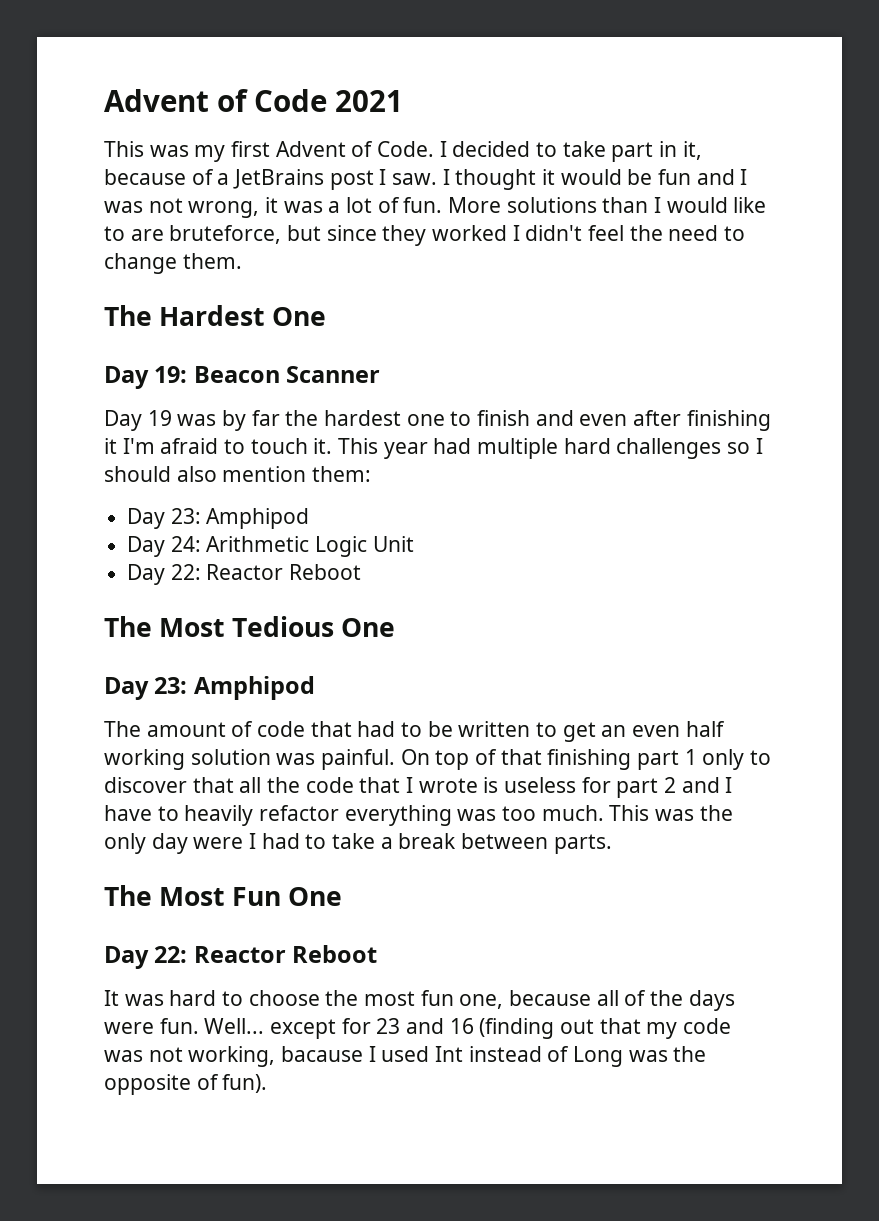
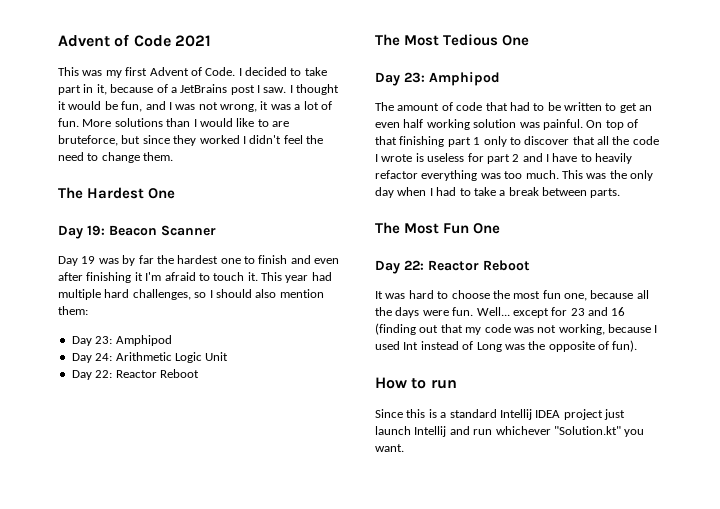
[658,169,692,185] fun -> [121,101,143,112] fun,
[616,438,722,459] challenges -> [132,289,191,300] challenges,
[359,777,401,793] that -> (659, 140) none
[193,837,244,849] were -> [397,187,427,196] when
[624,990,647,1006] of -> (649, 294) none
[281,1046,364,1062] bacause -> [608,324,651,333] because
(268, 1083) none -> [375,377,457,389] [375,409,625,420] [375,426,645,437] [375,444,404,452] // How to run // Since this is a standard Intellij IDEA project just launch Intellij and run whichever "Solution.kt" you want.

